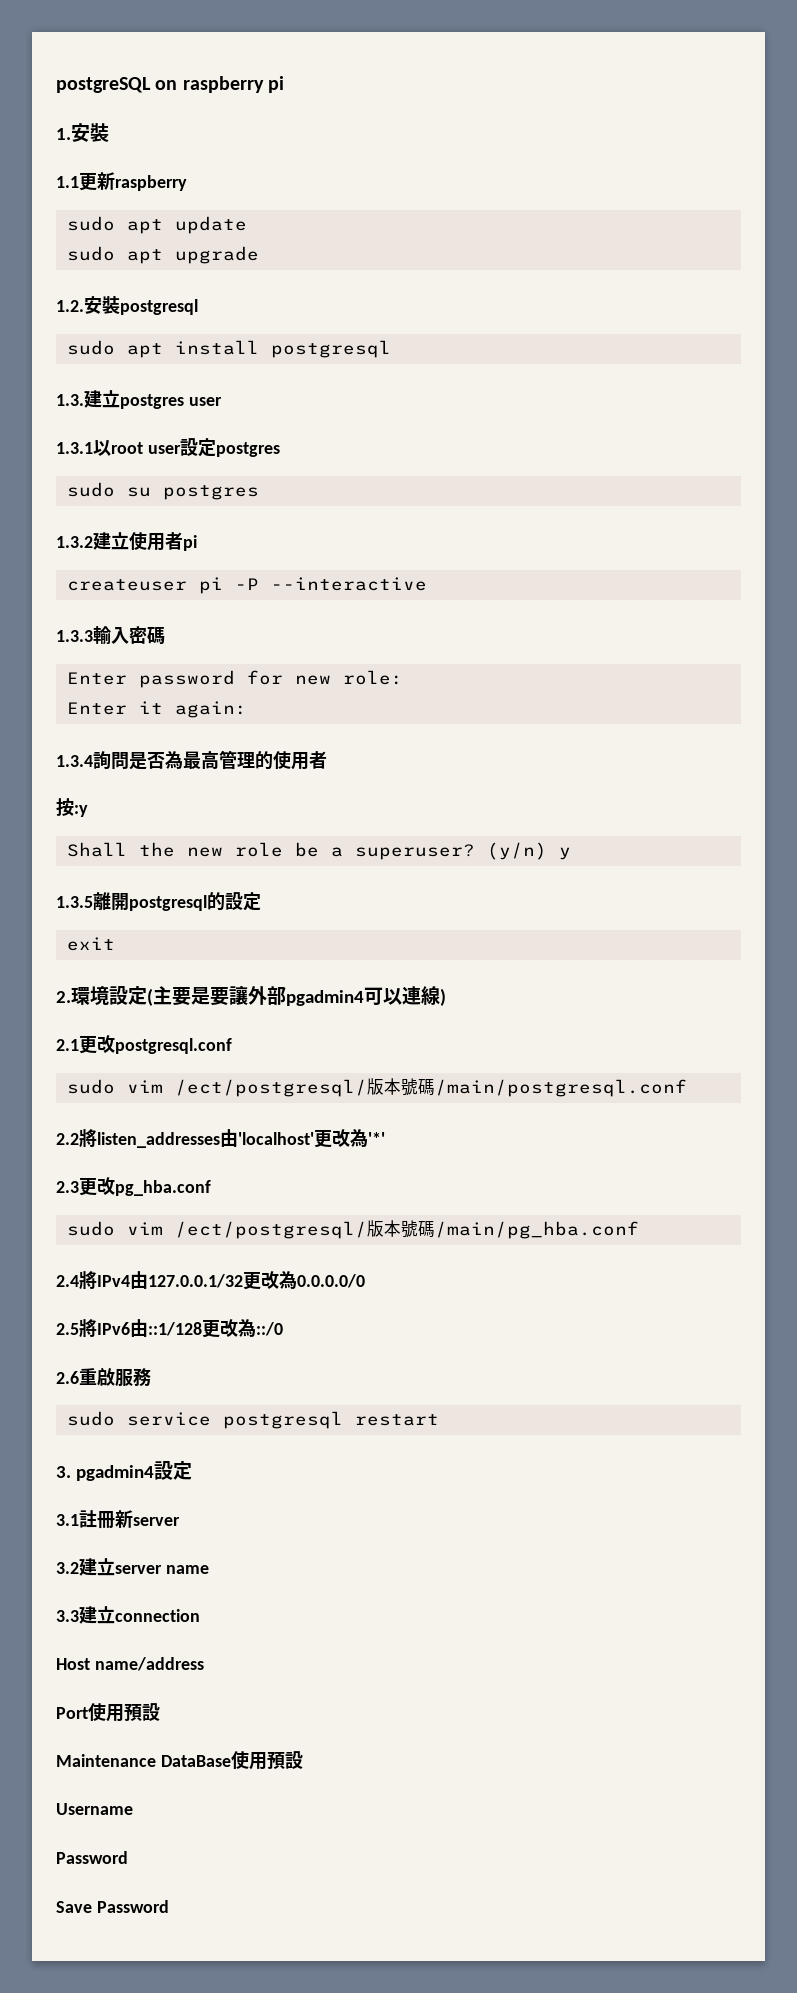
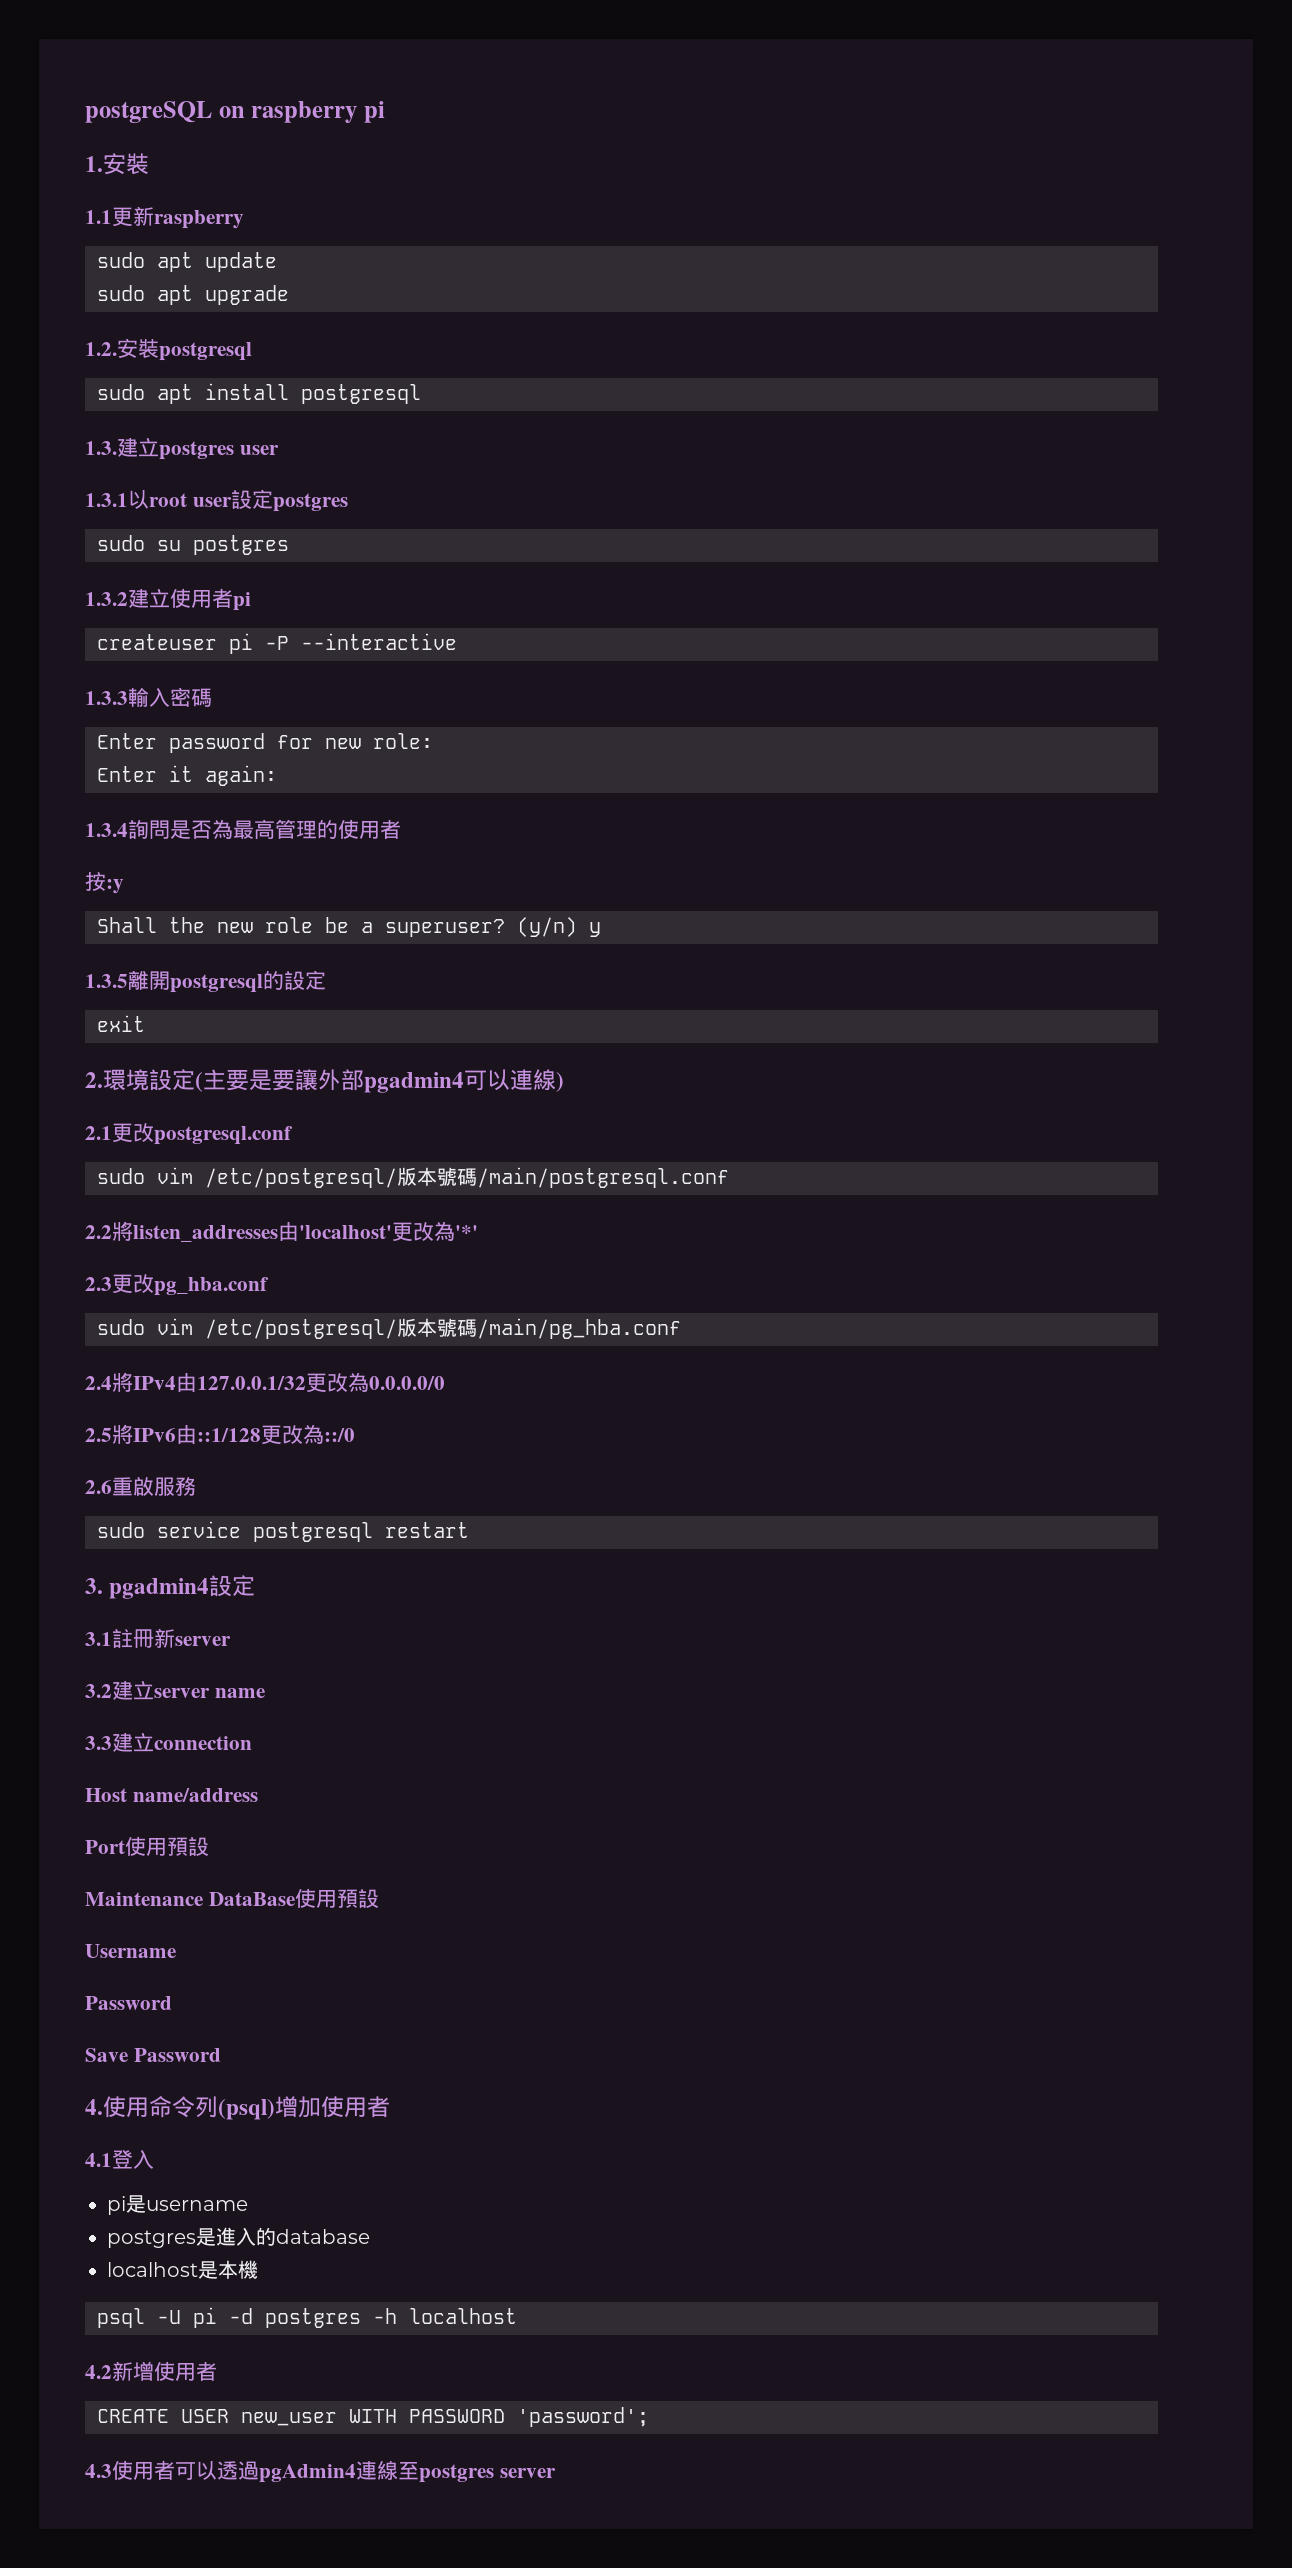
[174,1079,367,1097] /ect/postgresql/ -> [205,1168,397,1188] /etc/postgresql/
[174,1221,367,1239] /ect/postgresql/ -> [205,1319,397,1339] /etc/postgresql/
(169, 1906) none -> [85,2096,390,2120] [85,2150,154,2169] [107,2195,248,2215] [107,2227,370,2248] [107,2260,258,2279] [97,2307,517,2328] [85,2361,217,2381] [97,2407,649,2427] [85,2460,556,2483] // 4.使用命令列(psql)增加使用者 // 4.1登入 // pi是username // postgres是進入的database // localhost是本機 // psql -U pi -d postgres -h localhost // 4.2新增使用者 // CREATE USER new_user WITH PASSWORD 'password'; // 4.3使用者可以透過pgAdmin4連線至postgres server

